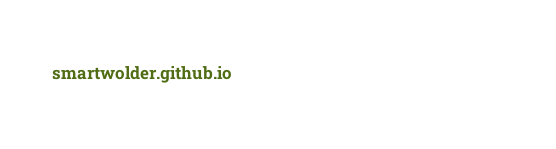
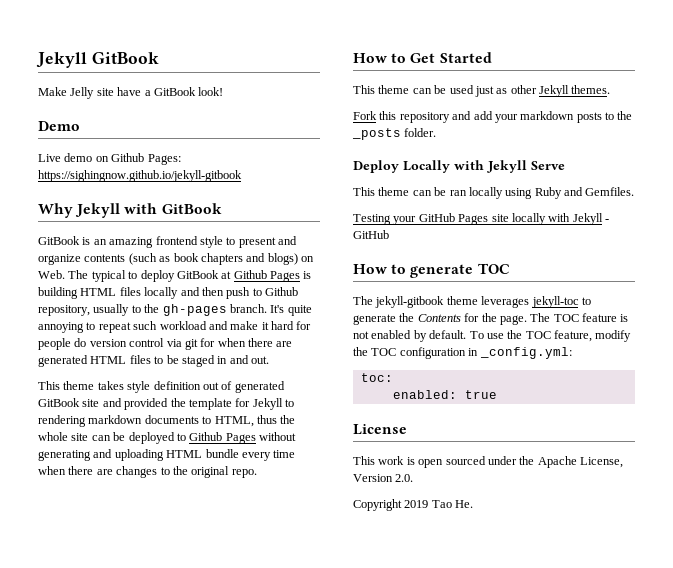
[52,66,232,83] smartwolder.github.io -> [36,52,159,68] [38,87,224,99] [38,121,80,131] [38,153,181,165] [38,170,242,182] [38,203,222,218] [38,236,297,248] [38,253,314,265] [38,270,312,282] [38,287,298,299] [38,304,312,316] [38,321,312,333] [38,338,293,350] [38,355,269,367] [38,381,285,393] [38,398,294,410] [38,415,296,427] [38,432,296,444] [38,449,296,461] [38,466,257,478] [353,52,492,63] [353,85,611,97] [353,111,633,123] [352,128,437,140] [353,160,565,173] [353,187,635,199] [353,213,609,225] [353,230,389,239] [353,263,510,278] [353,296,591,308] [353,313,629,325] [353,330,632,342] [353,347,572,359] [360,373,393,382] [392,390,497,399] [353,424,407,435] [353,456,623,468] [353,474,414,482] [353,499,474,511] Jekyll GitBook // Make Jelly site have a GitBook look! // Demo // Live demo on Github Pages: https://sighingnow.github.io/jekyll-gitbook // Why Jekyll with GitBook // GitBook is an amazing frontend style to present and organize contents (such as book chapters and blogs) on Web. The typical to deploy GitBook at Github Pages is building HTML files locally and then push to Github repository, usually to the gh-pages branch. It's quite annoying to repeat such workload and make it hard for people do version control via git for when there are generated HTML files to be staged in and out. // This theme takes style definition out of generated GitBook site and provided the template for Jekyll to rendering markdown documents to HTML, thus the whole site can be deployed to Github Pages without generating and uploading HTML bundle every time when there are changes to the original repo. // How to Get Started // This theme can be used just as other Jekyll themes. // Fork this repository and add your markdown posts to the _posts folder. // Deploy Locally with Jekyll Serve // This theme can be ran locally using Ruby and Gemfiles. // Testing your GitHub Pages site locally with Jekyll - GitHub // How to generate TOC // The jekyll-gitbook theme leverages jekyll-toc to generate the Contents for the page. The TOC feature is not enabled by default. To use the TOC feature, modify the TOC configuration in _config.yml: // toc: // enabled: true // License // This work is open sourced under the Apache License, Version 2.0. // Copyright 2019 Tao He.

